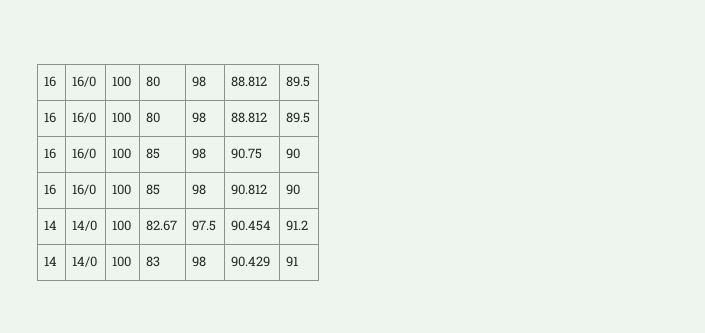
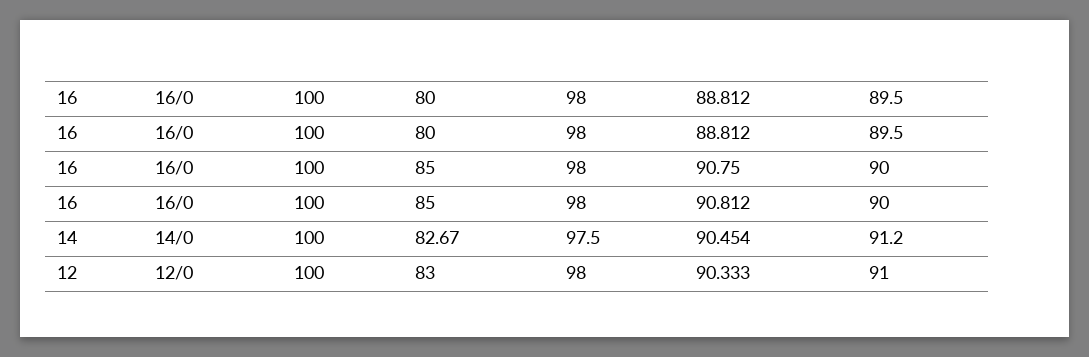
[44,256,58,266] [72,256,98,267] 14 | 14/0 -> [57,266,78,279] [155,266,194,280] 12 | 12/0
[231,256,271,267] 90.429 -> [696,266,751,279] 90.333

